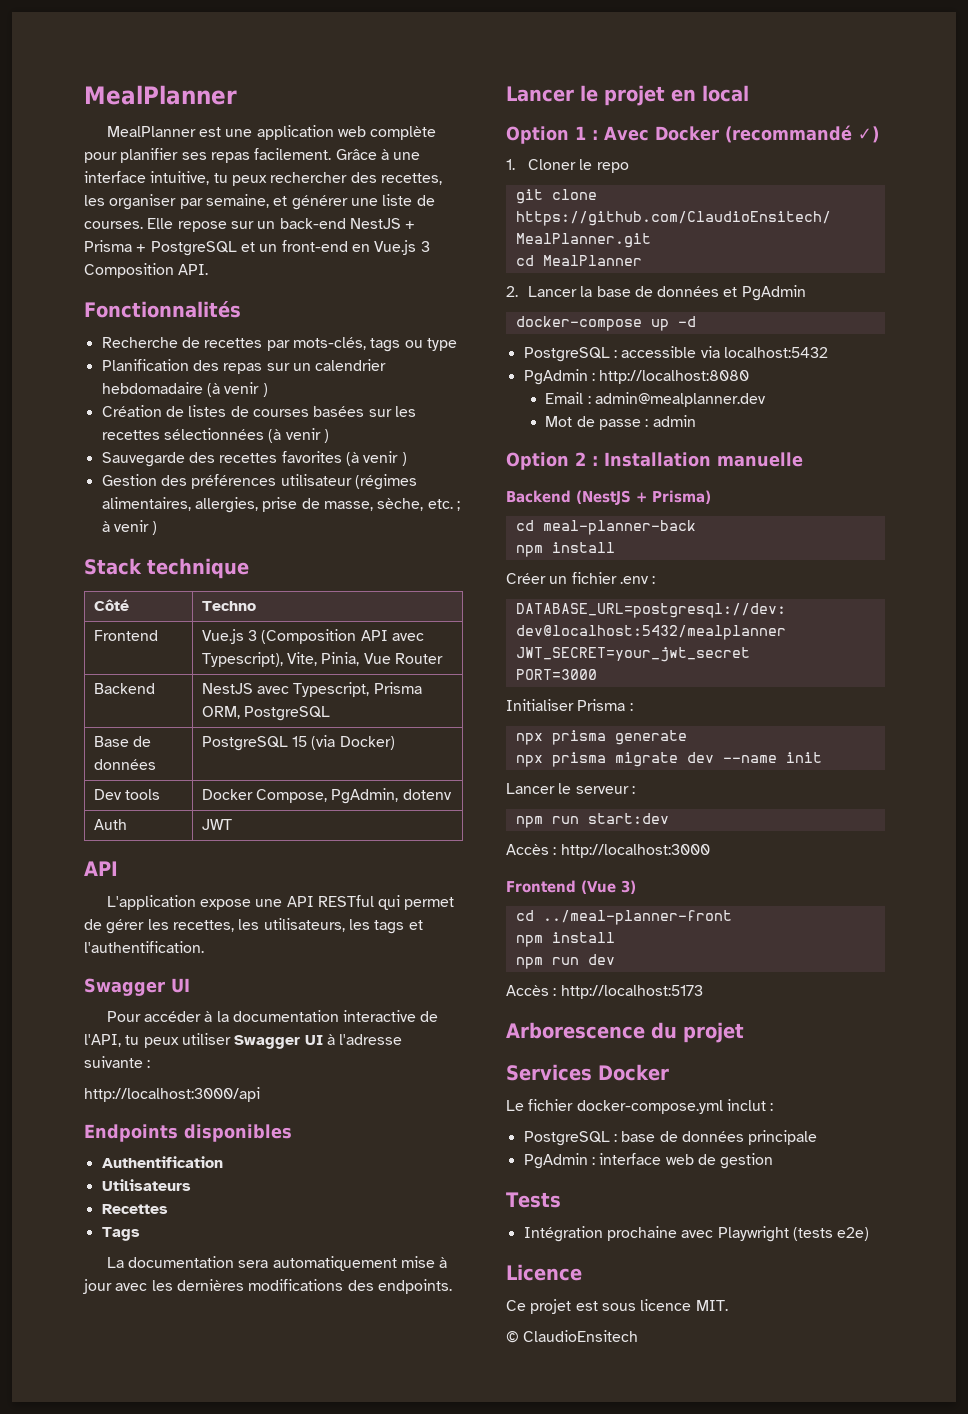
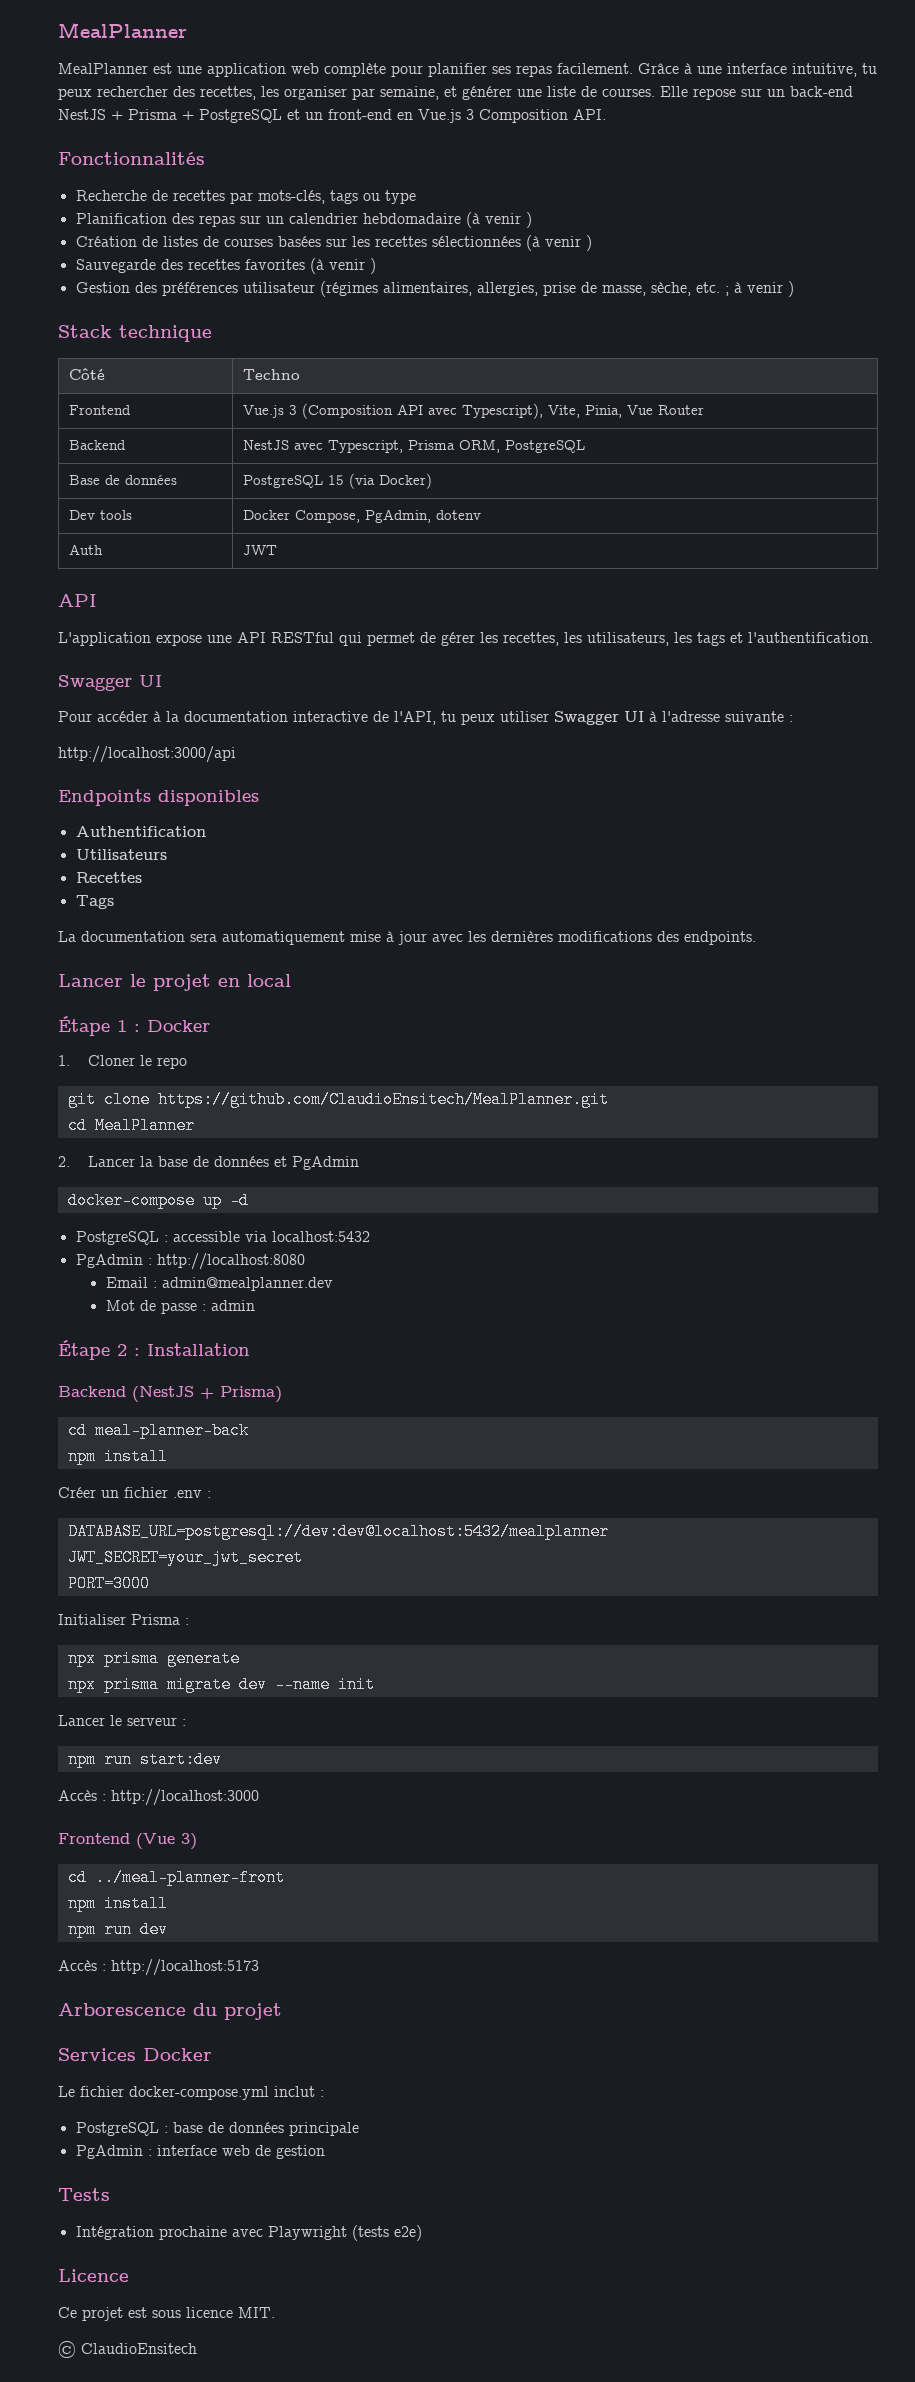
[506,126,569,144] Option -> [58,1016,110,1036] Étape
[604,125,879,143] Avec Docker (recommandé ✓) -> [147,1020,210,1032] Docker
[506,452,569,470] Option -> [58,1340,110,1360] Étape
[717,452,803,467] manuelle -> (250, 1349) none

